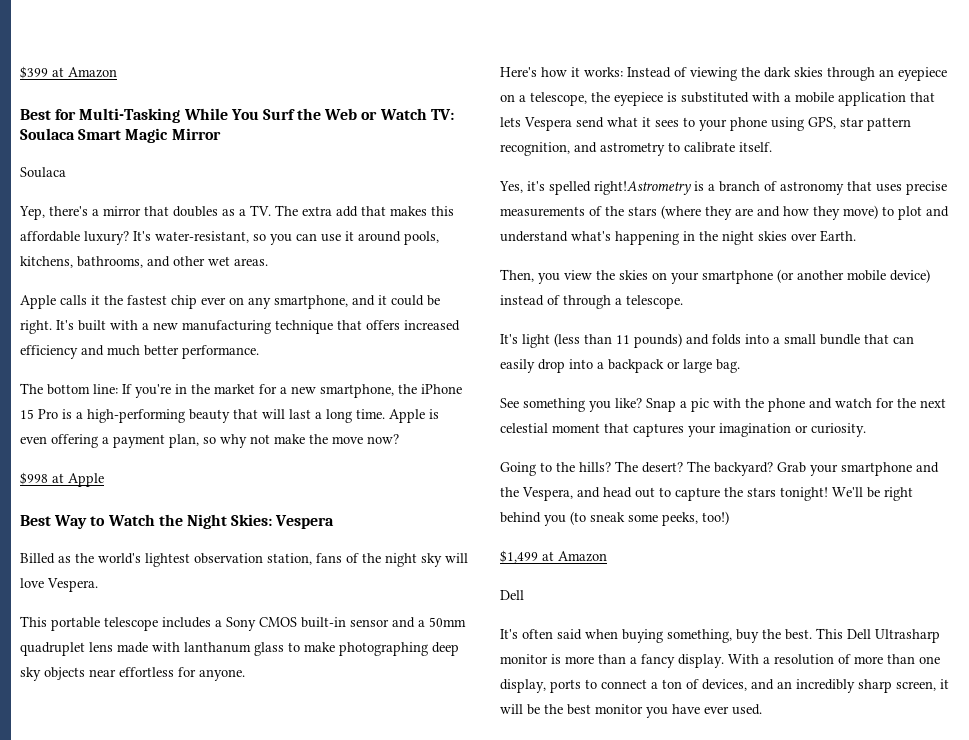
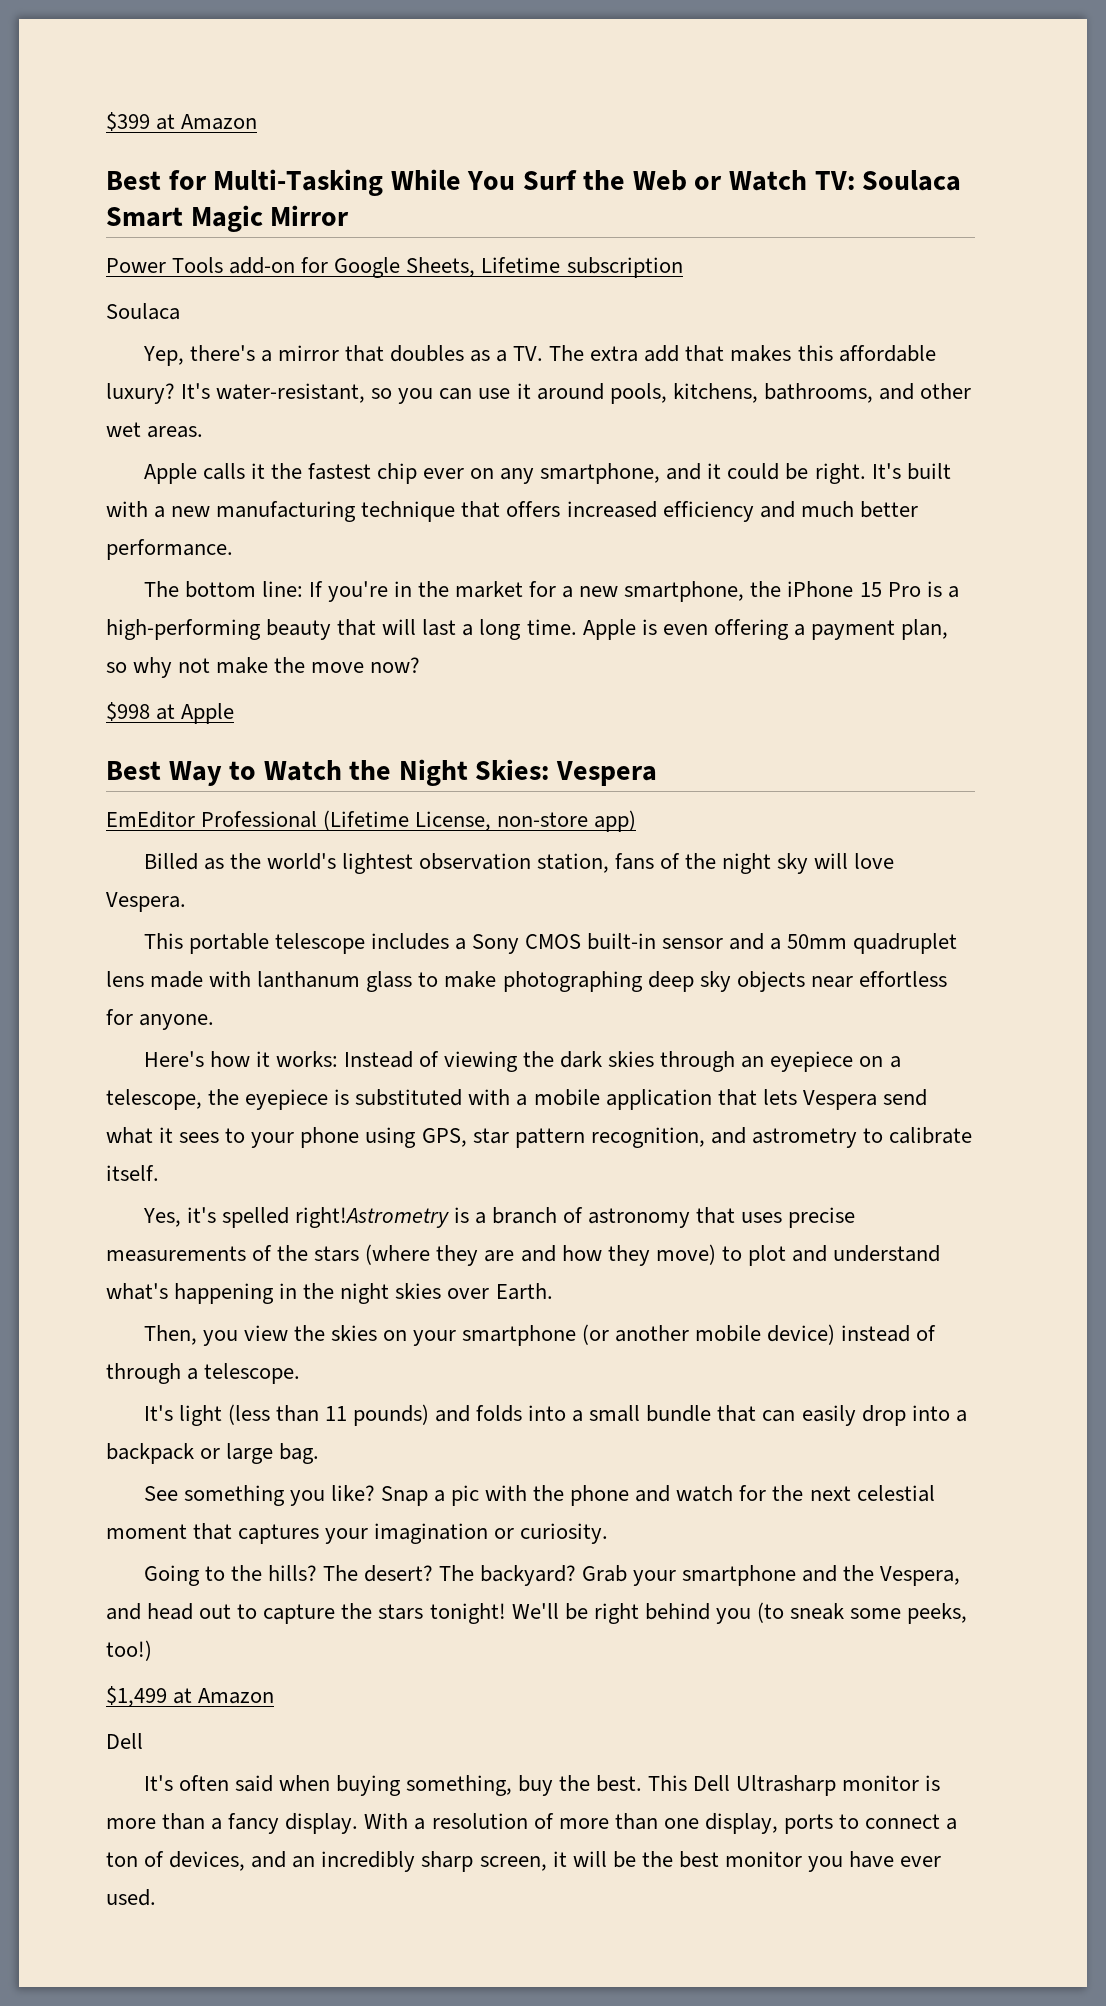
(221, 134) none -> [106,257,683,278] // Power Tools add-on for Google Sheets, Lifetime subscription
(335, 522) none -> [106,810,637,832] // EmEditor Professional (Lifetime License, non-store app)

